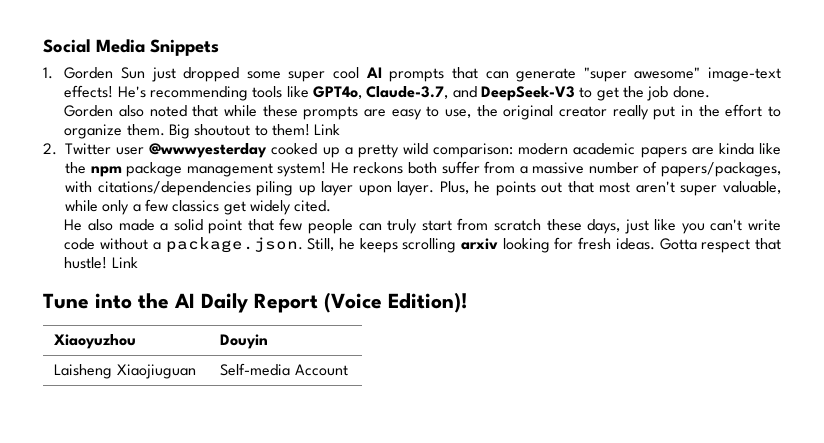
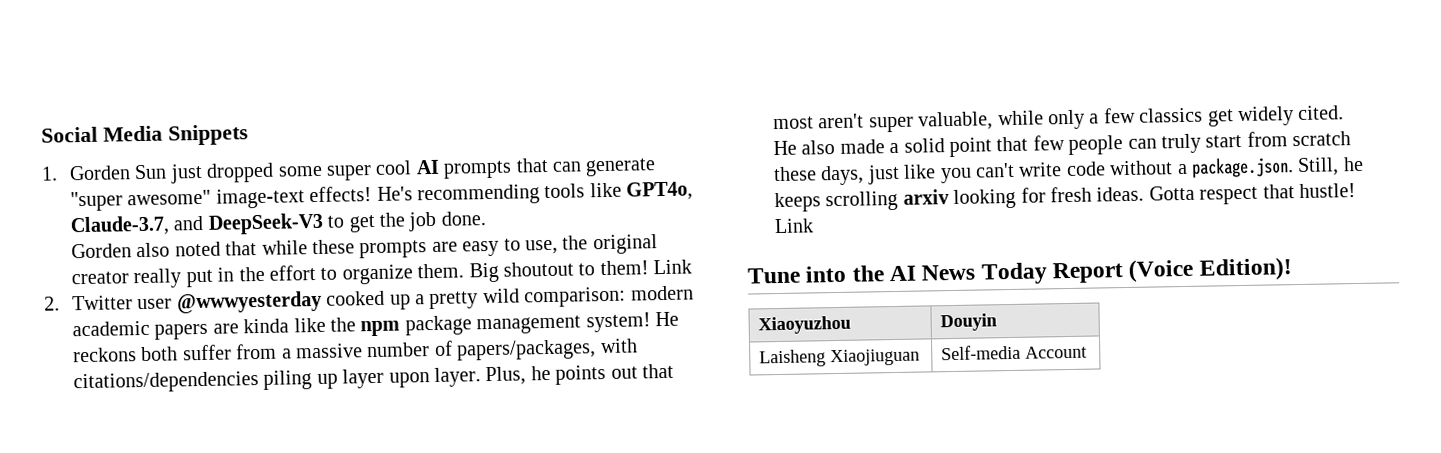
[201,293,248,313] Daily -> [921,262,1048,285] News Today

